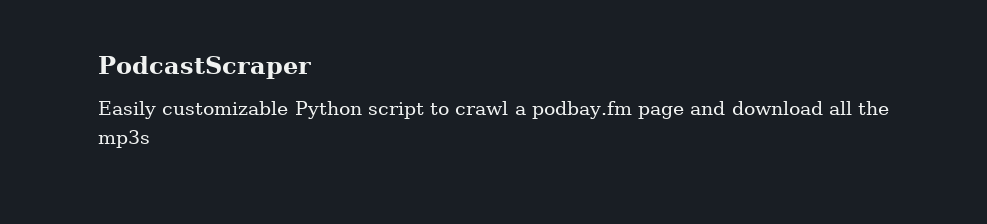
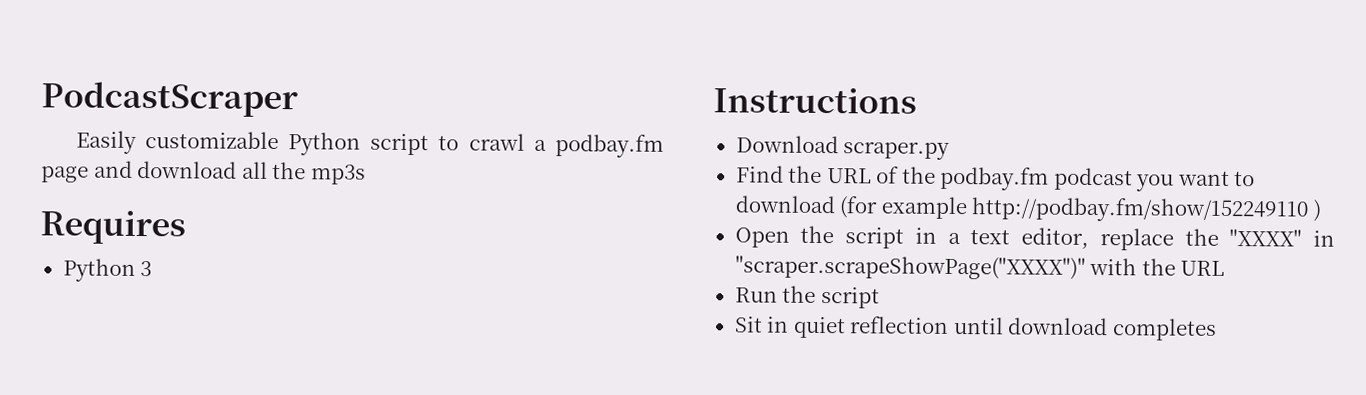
(150, 139) none -> [40,210,186,245] [62,258,153,282] [713,87,917,114] [735,135,951,160] [735,165,1256,192] [734,195,1322,223] [734,225,1335,251] [734,255,1226,280] [734,285,880,309] [734,316,1217,341] // Requires // Python 3 // Instructions // Download scraper.py // Find the URL of the podbay.fm podcast you want to download (for example http://podbay.fm/show/152249110 ) // Open the script in a text editor, replace the "XXXX" in "scraper.scrapeShowPage("XXXX")" with the URL // Run the script // Sit in quiet reflection until download completes

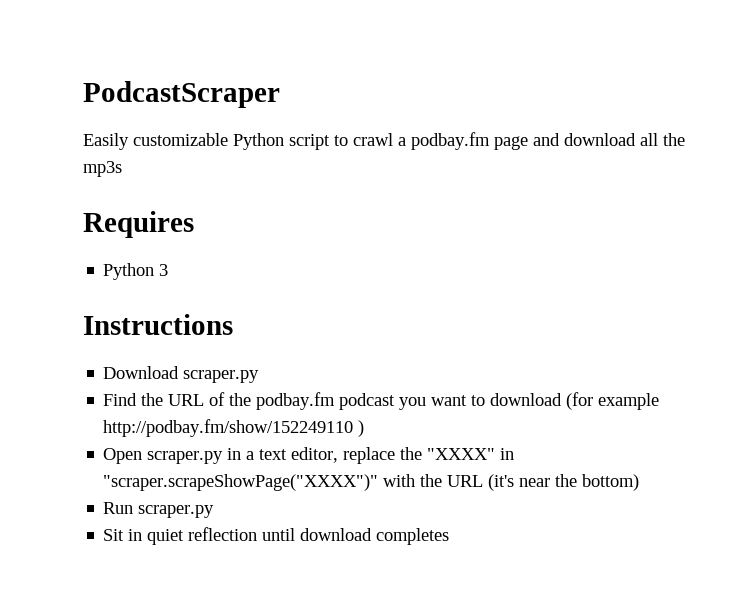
[800,225,905,249] the script -> [147,451,224,464] scraper.py
(1226, 268) none -> [488,474,640,491] (it's near the bottom)
[782,285,880,309] the script -> [138,505,215,518] scraper.py

